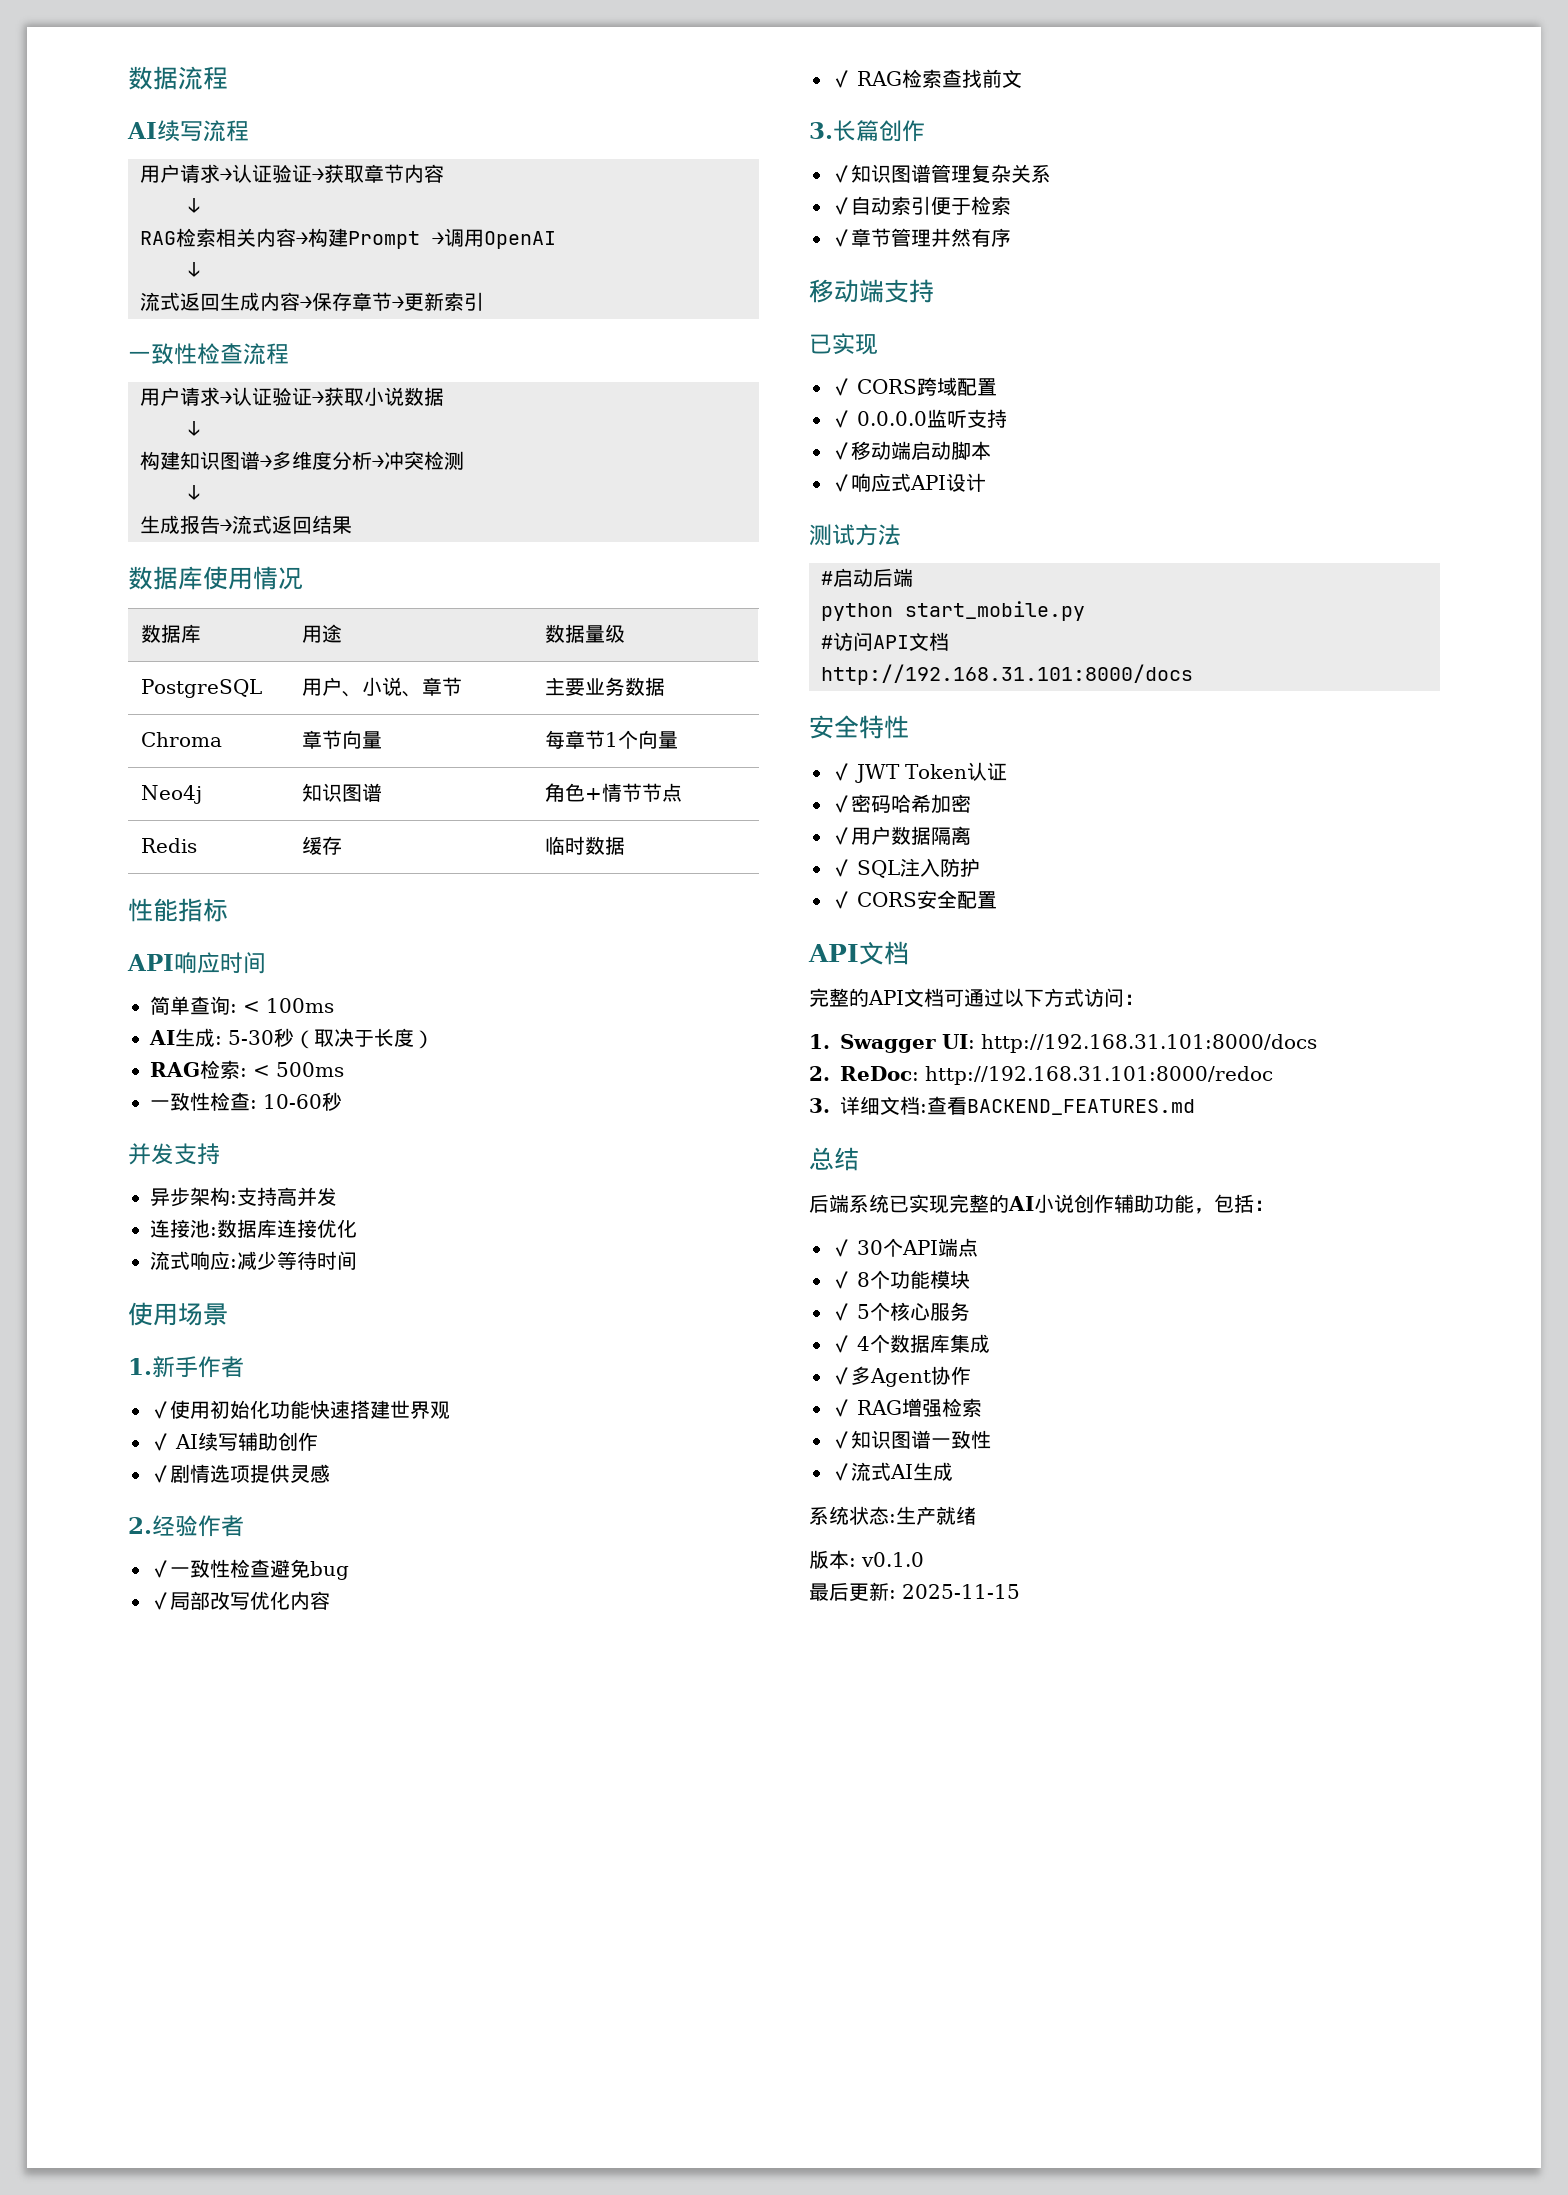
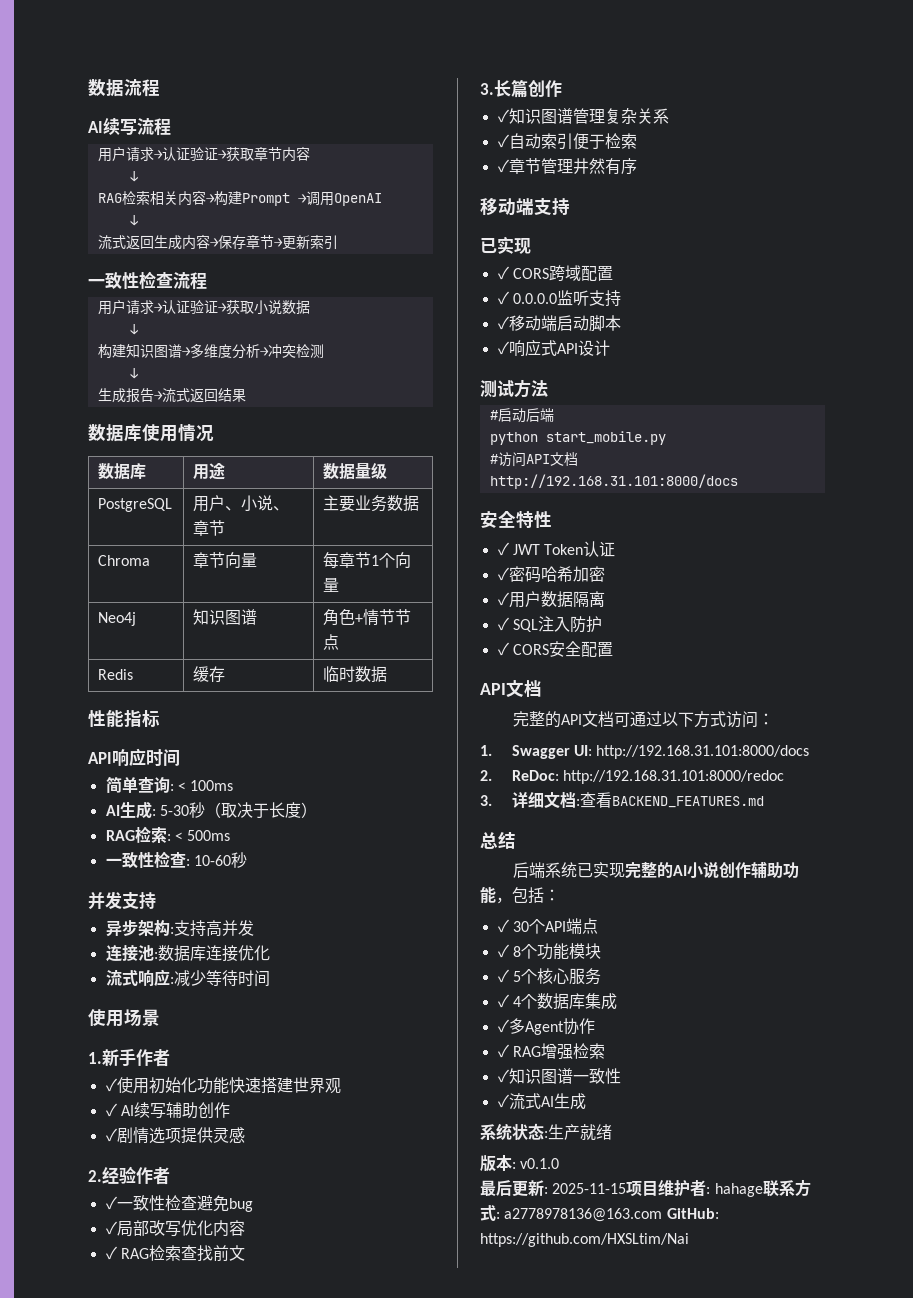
(1020, 1591) none -> [626,1179,811,1197] [480,1205,719,1222] [480,1233,689,1247] 项目维护者: hahage联系方式: a2778978136@163.com GitHub: https://github.com/HXSLtim/Nai

